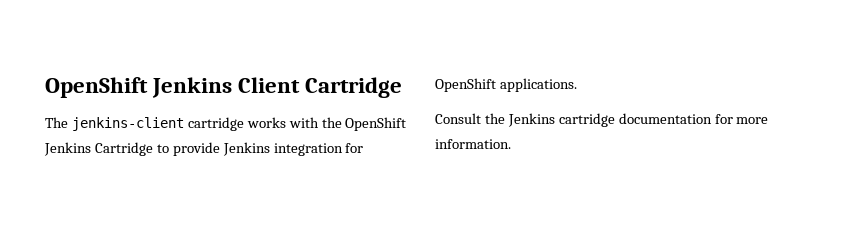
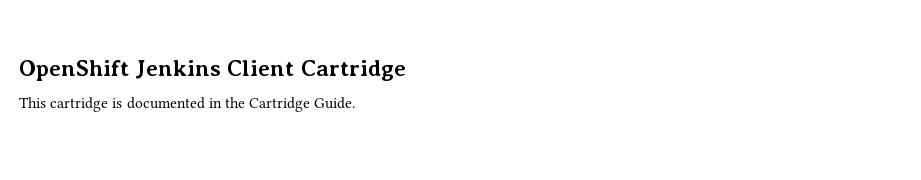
[45,117,407,131] [44,142,364,156] [435,78,577,92] [435,113,769,127] [435,139,511,149] The jenkins-client cartridge works with the OpenShift Jenkins Cartridge to provide Jenkins integration for OpenShift applications. // Consult the Jenkins cartridge documentation for more information. -> [19,97,356,112] This cartridge is documented in the Cartridge Guide.

